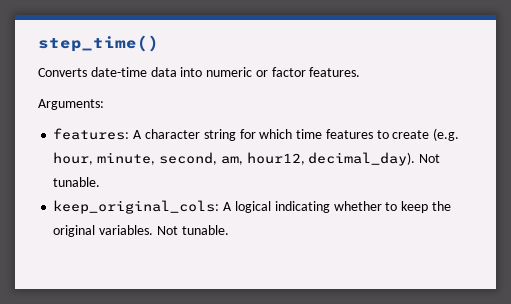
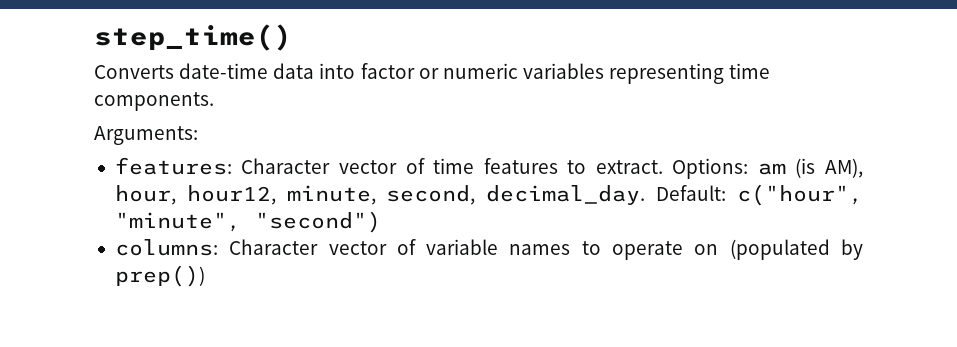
[206,67,361,77] [38,99,104,110] [53,128,460,141] [53,152,441,166] [53,177,101,187] [53,200,451,214] [53,225,229,237] numeric or factor features. // Arguments: // features: A character string for which time features to create (e.g. hour, minute, second, am, hour12, decimal_day). Not tunable. // keep_original_cols: A logical indicating whether to keep the original variables. Not tunable. -> [360,63,771,84] [94,92,214,111] [94,126,198,145] [114,157,863,179] [114,184,864,206] [114,211,381,233] [114,239,864,260] [114,265,205,287] factor or numeric variables representing time components. // Arguments: // features: Character vector of time features to extract. Options: am (is AM), hour, hour12, minute, second, decimal_day. Default: c("hour", "minute", "second") // columns: Character vector of variable names to operate on (populated by prep())

